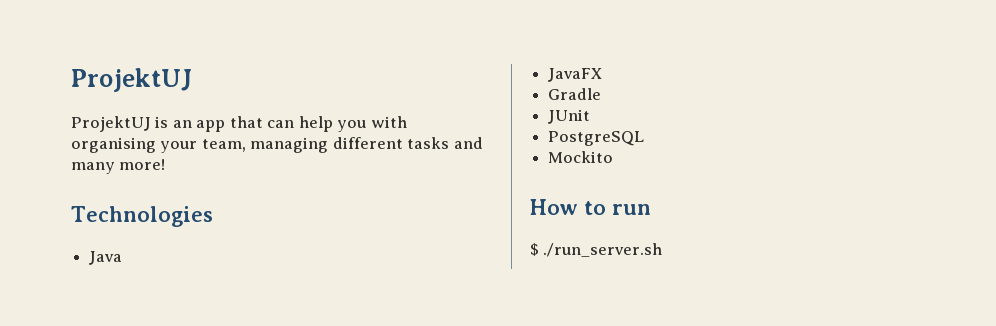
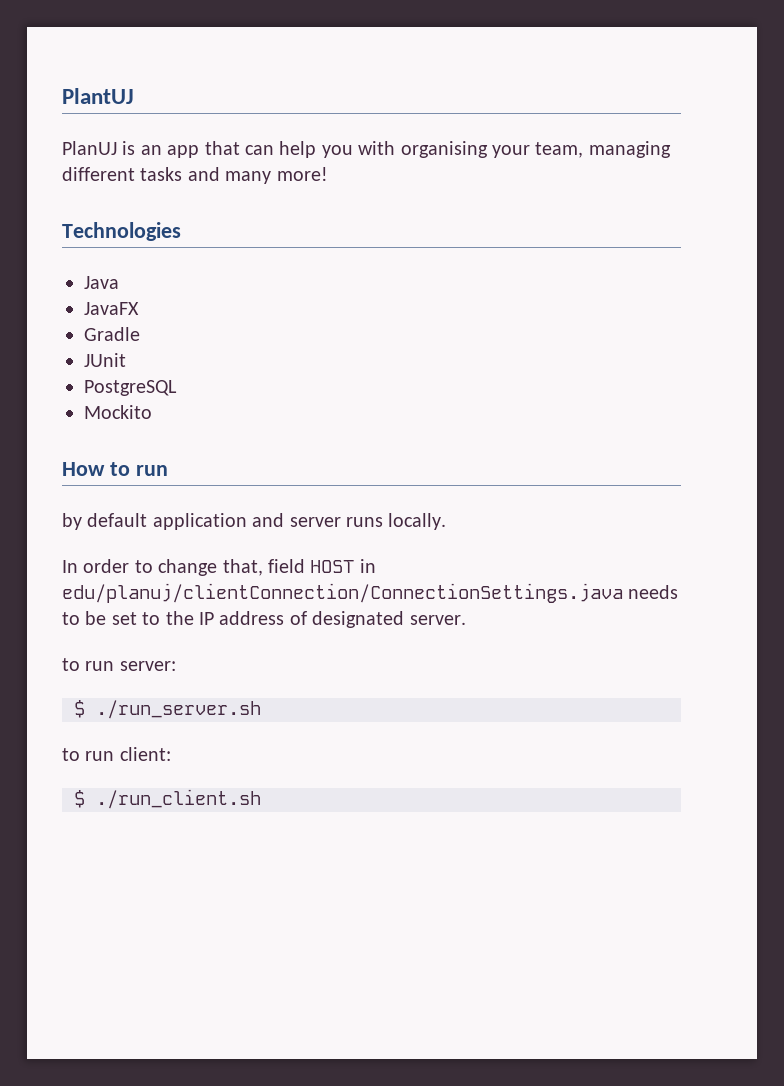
[71,68,192,92] [71,116,151,132] ProjektUJ // ProjektUJ -> [62,88,134,104] [62,141,117,155] PlantUJ // PlanUJ
[530,243,663,257] $ ./run_server.sh -> [62,513,447,530] [62,559,376,576] [62,583,679,603] [62,611,466,628] [62,658,176,671] [74,700,261,719] [62,747,171,761] [74,789,261,809] by default application and server runs locally. // In order to change that, field HOST in edu/planuj/clientConnection/ConnectionSettings.java needs to be set to the IP address of designated server. // to run server: // $ ./run_server.sh // to run client: // $ ./run_client.sh

